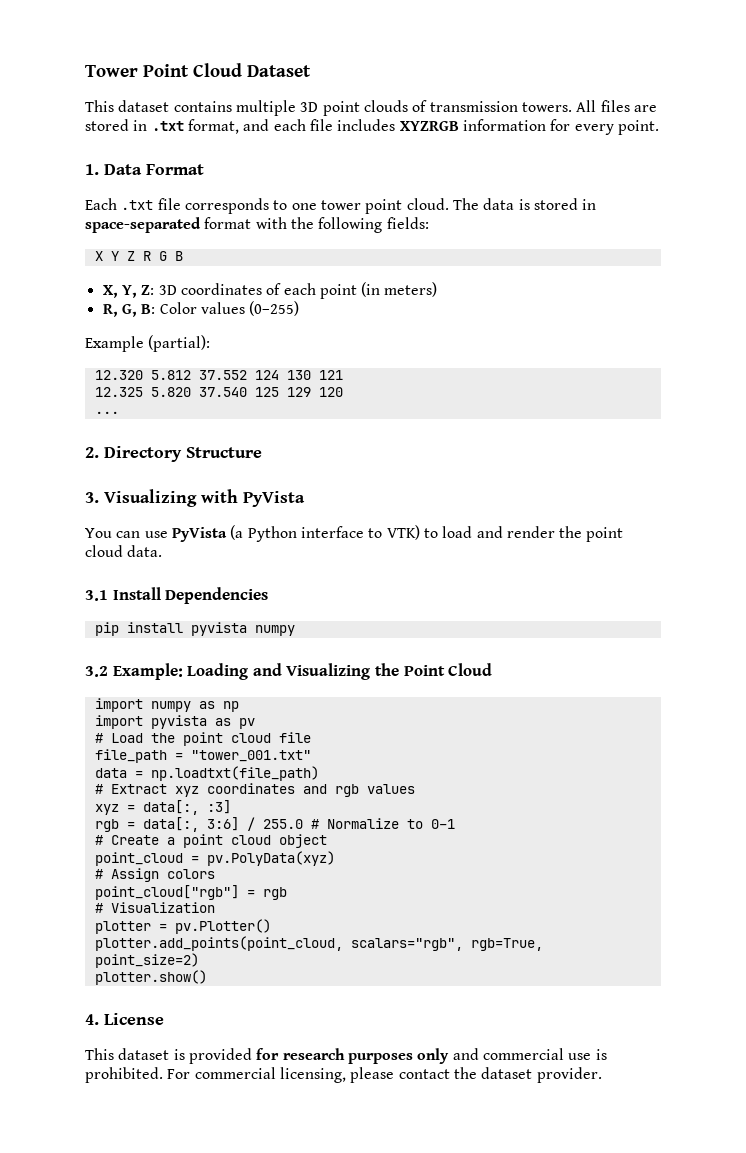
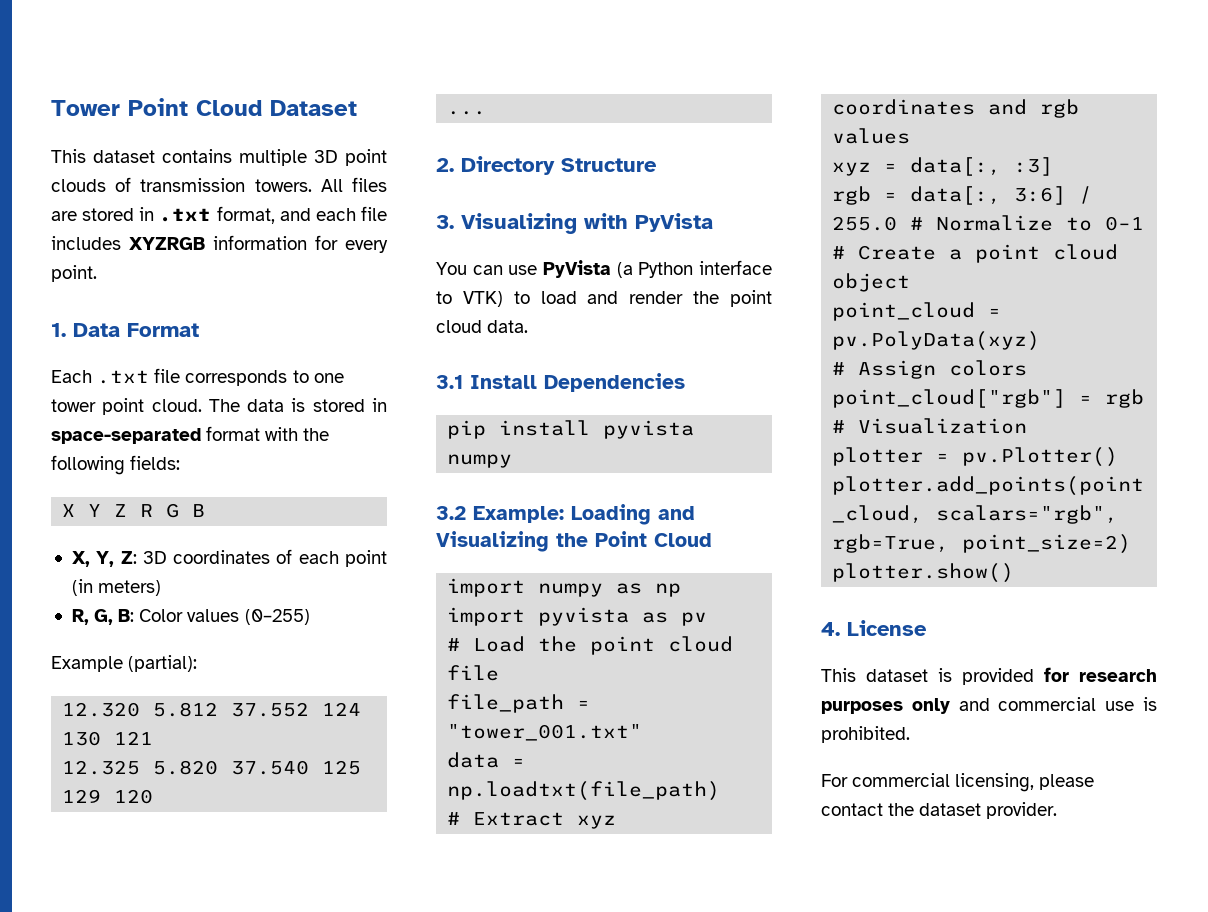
(163, 1075) none -> (910, 734) //

